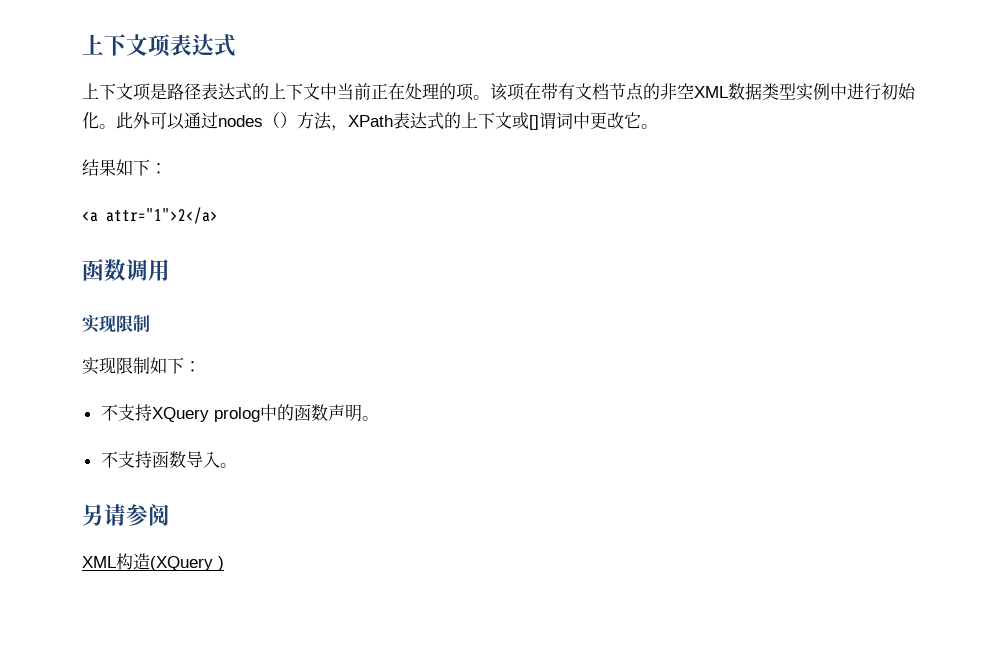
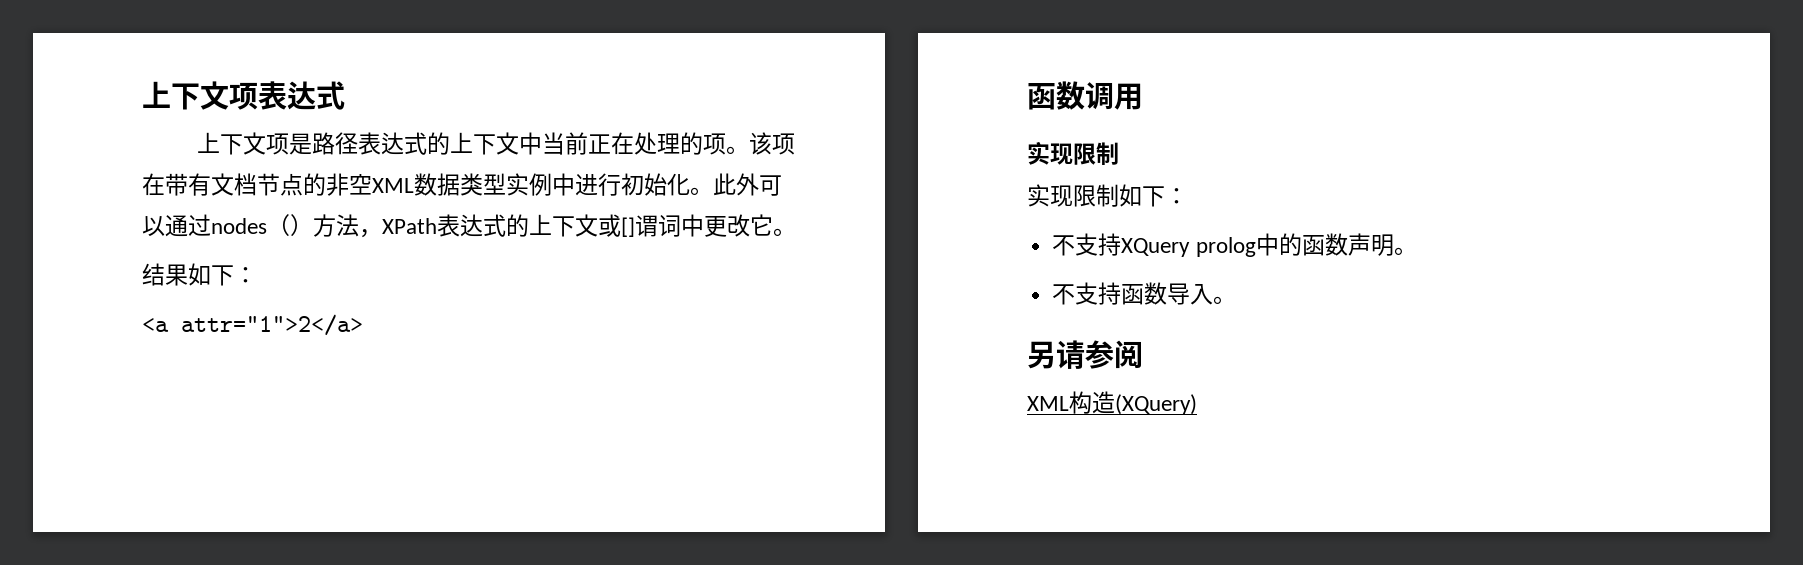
[150,556,224,571] (XQuery ) -> [1115,394,1197,415] (XQuery)

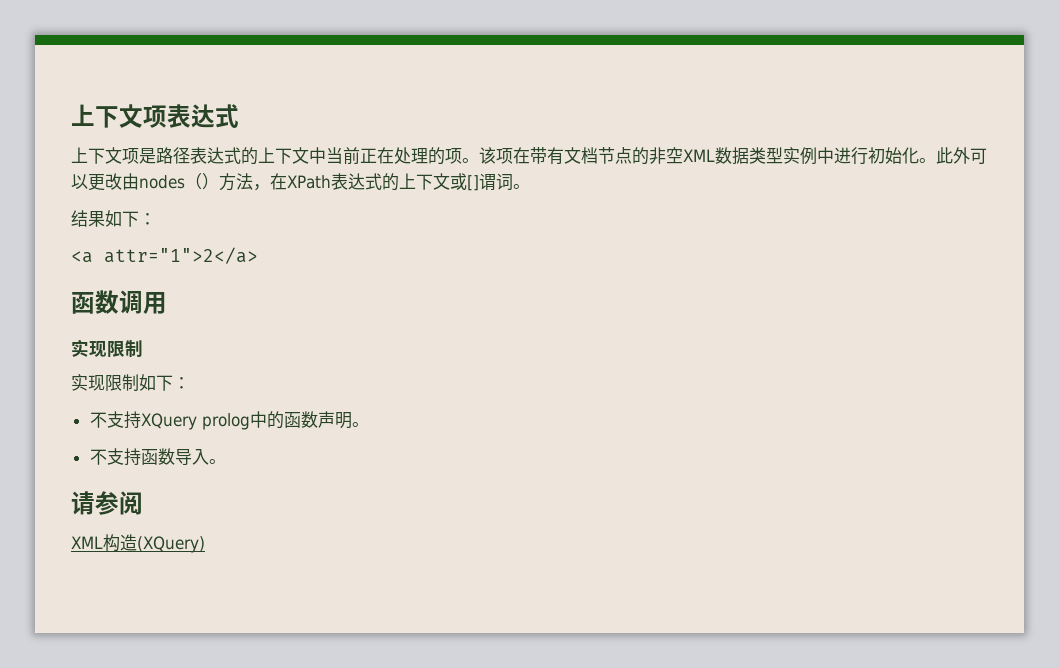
[165,214,211,237] 通过 -> [88,173,139,191] 更改由
(382, 233) none -> [270,173,287,190] 在
[681,214,773,237] 中更改它 -> (513, 181) none
[1027,341,1056,369] 另 -> (226, 461) none

